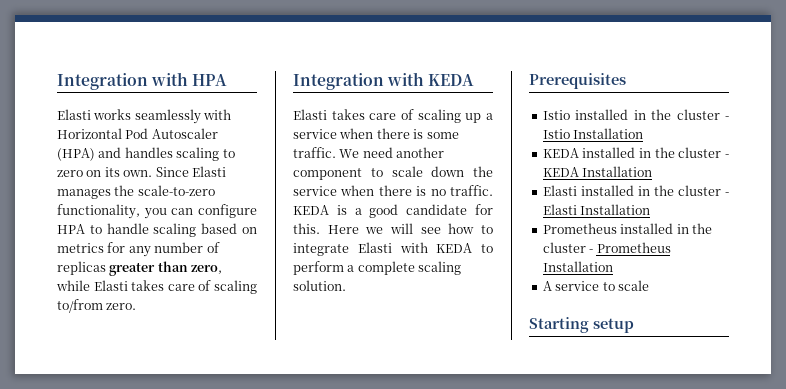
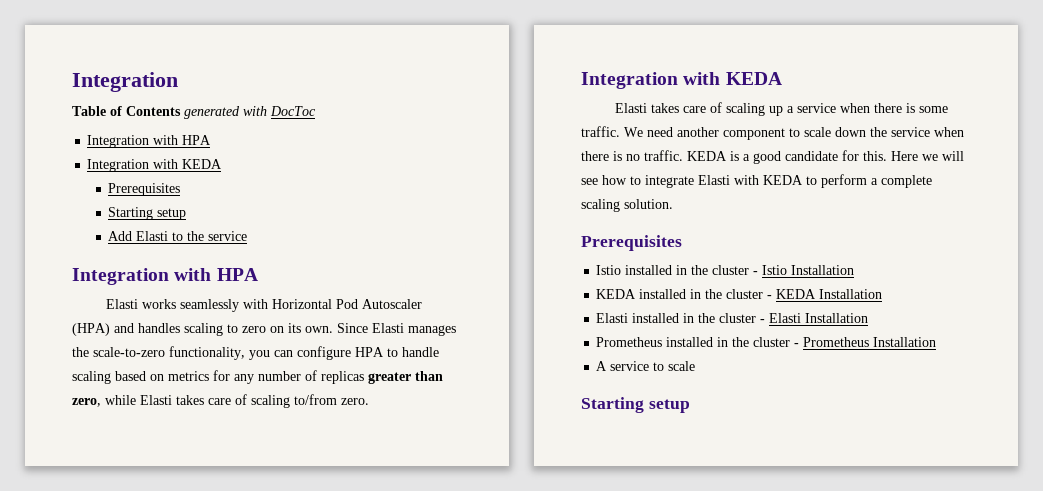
[57,73,148,90] Integration -> [72,72,178,92] [72,106,316,119] [87,135,212,148] [87,159,223,172] [108,183,181,196] [108,207,187,220] [108,231,248,241] [72,268,169,285] Integration // Table of Contents generated with DocToc // Integration with HPA // Integration with KEDA // Prerequisites // Starting setup // Add Elasti to the service // Integration

